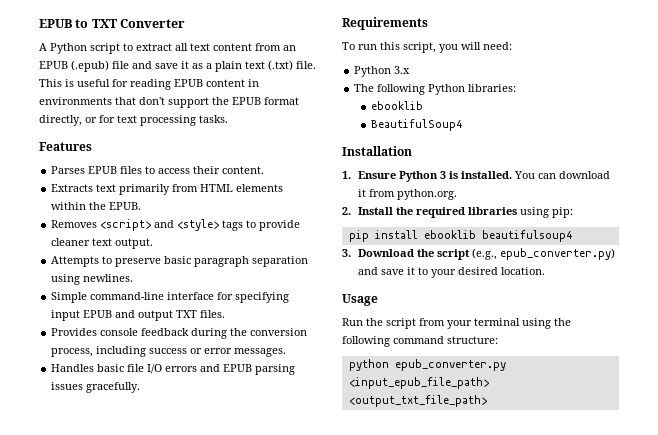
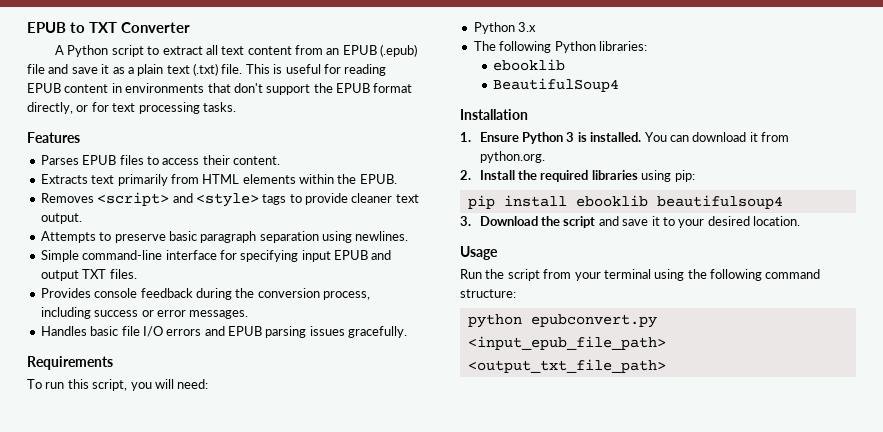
[472,248,616,260] (e.g., epub_converter.py) -> (596, 222) none
[394,359,506,371] epub_converter.py -> [530,314,657,328] epubconvert.py

